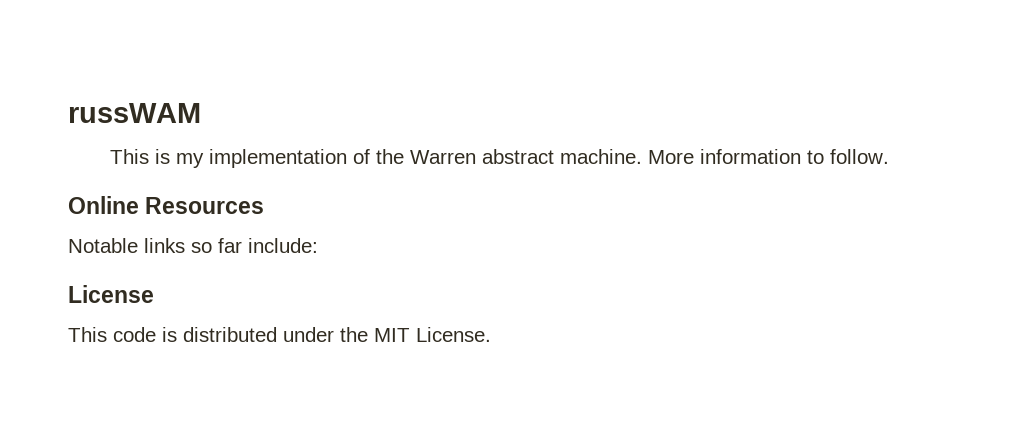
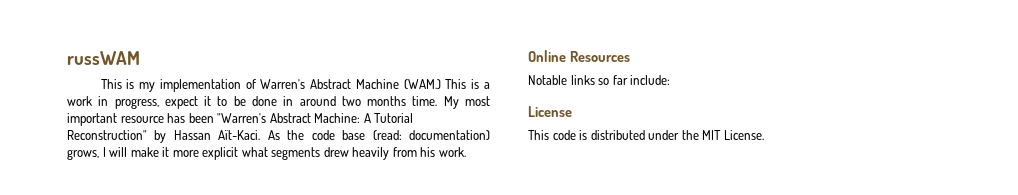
[376,149,890,164] the Warren abstract machine. More information to follow. -> [260,79,490,89] [67,96,490,109] [67,113,414,126] [67,130,490,143] [67,147,466,160] Warren's Abstract Machine (WAM.) This is a work in progress, expect it to be done in around two months time. My most important resource has been "Warren's Abstract Machine: A Tutorial Reconstruction" by Hassan Aït-Kaci. As the code base (read: documentation) grows, I will make it more explicit what segments drew heavily from his work.

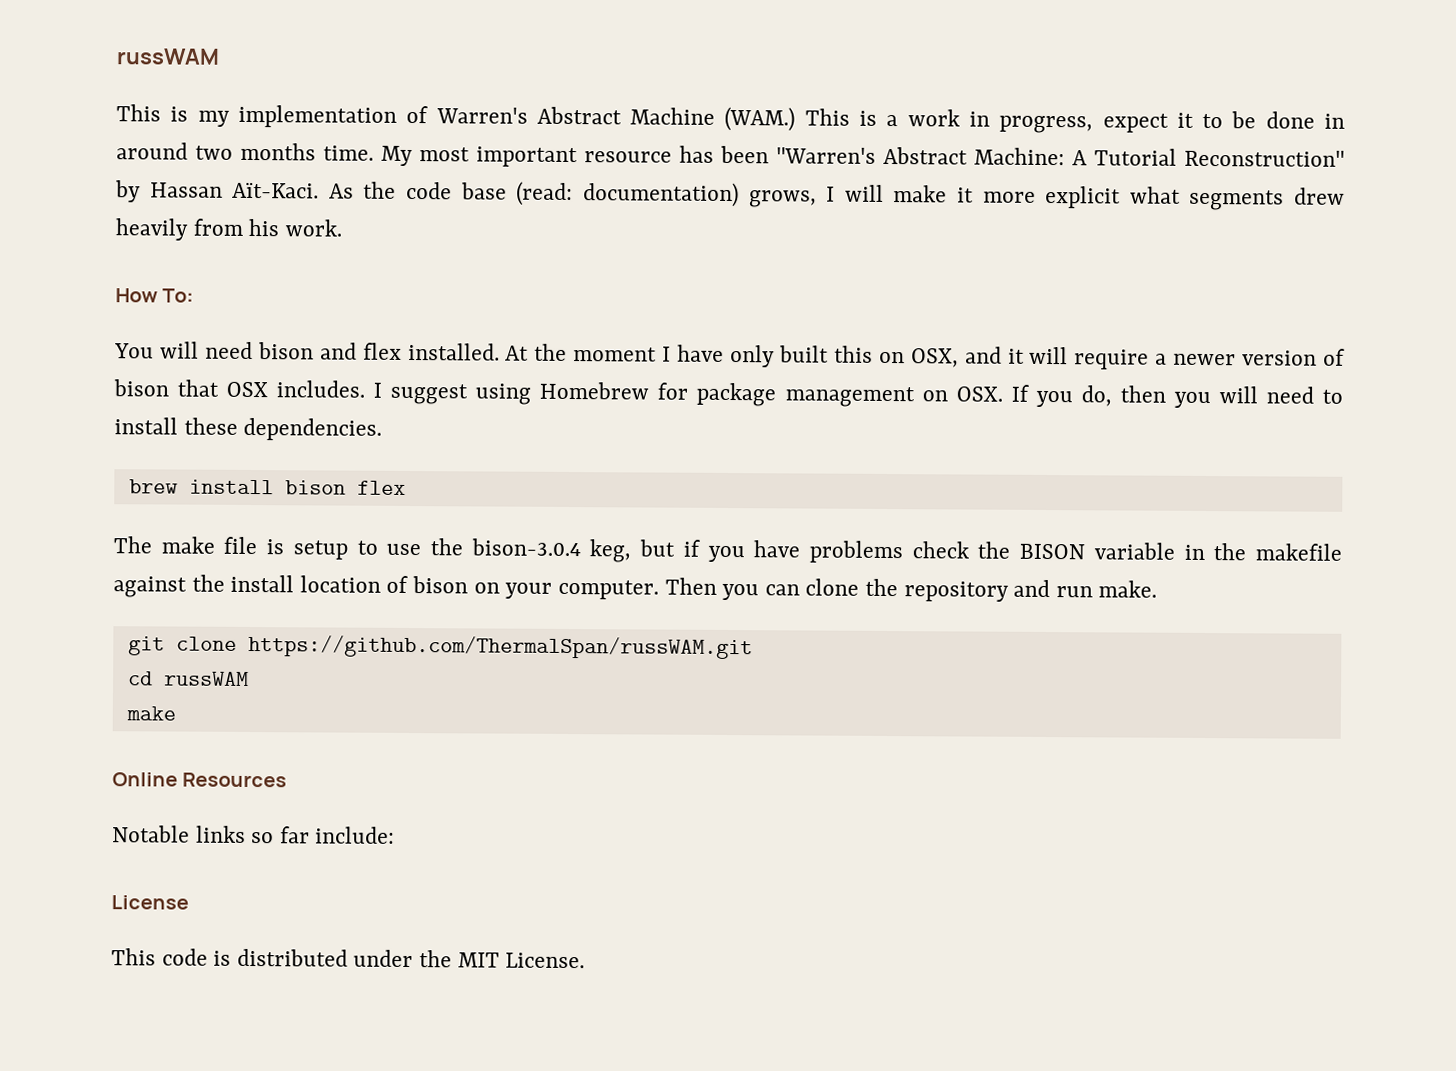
(466, 152) none -> [115,288,195,303] [114,341,1345,370] [113,379,1343,409] [114,417,383,441] [128,479,406,495] [113,536,1342,564] [113,574,1158,602] [127,634,753,660] [127,671,249,686] [125,706,176,721] // How To: // You will need bison and flex installed. At the moment I have only built this on OSX, and it will require a newer version of bison that OSX includes. I suggest using Homebrew for package management on OSX. If you do, then you will need to install these dependencies. // brew install bison flex // The make file is setup to use the bison-3.0.4 keg, but if you have problems check the BISON variable in the makefile against the install location of bison on your computer. Then you can clone the repository and run make. // git clone https://github.com/ThermalSpan/russWAM.git // cd russWAM // make

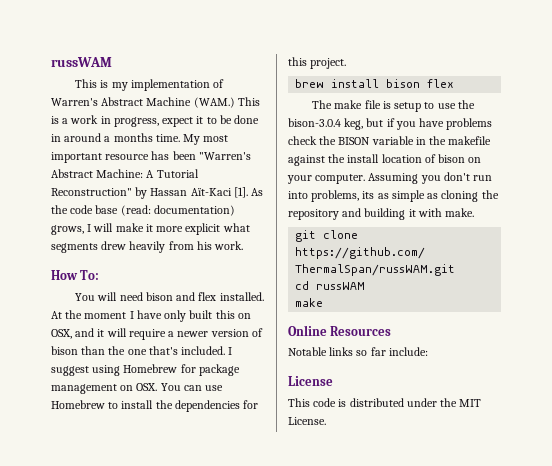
[195,145,233,160] two -> [104,136,111,142] a
[232,182,320,199] Aït-Kaci. -> [190,187,248,198] Aït-Kaci [1].
[177,379,366,398] that OSX includes. -> [81,346,226,355] than the one that's included.
[1010,384,1343,409] [114,417,383,441] If you do, then you will need to install these dependencies. -> [160,383,224,391] [51,400,259,412] [288,57,347,69] You can use Homebrew to install the dependencies for this project.
[664,577,1093,602] Then you can clone the repository and run -> [368,172,493,184] [288,190,499,202] [288,208,442,220] Assuming you don't run into problems, its as simple as cloning the repository and building it with

